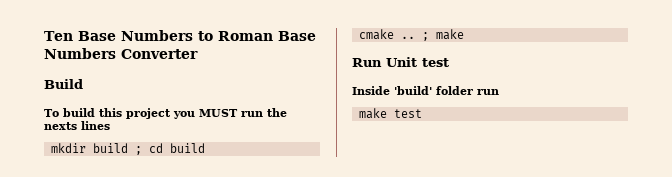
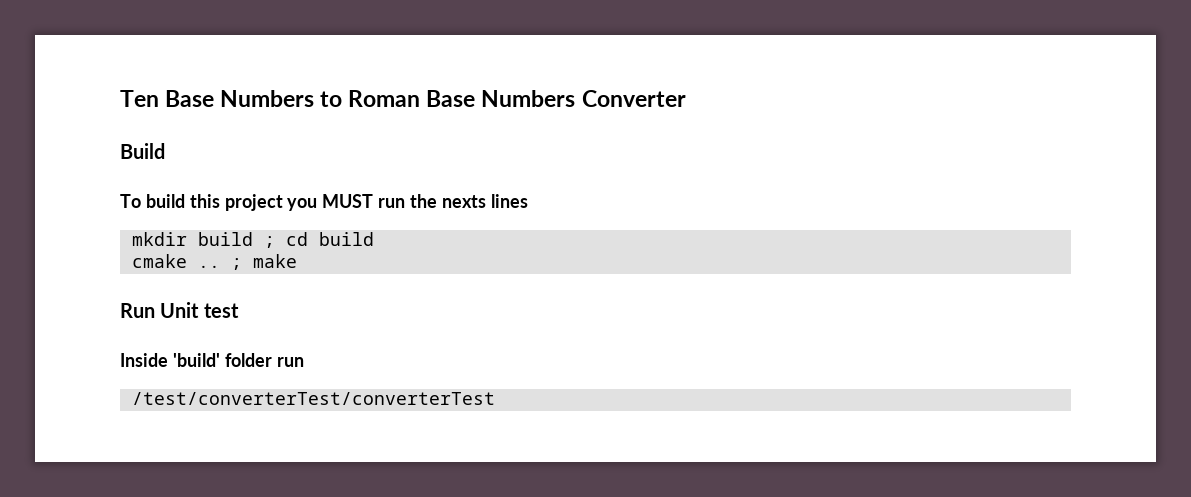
[358,108,422,119] make test -> [132,392,495,405] /test/converterTest/converterTest

